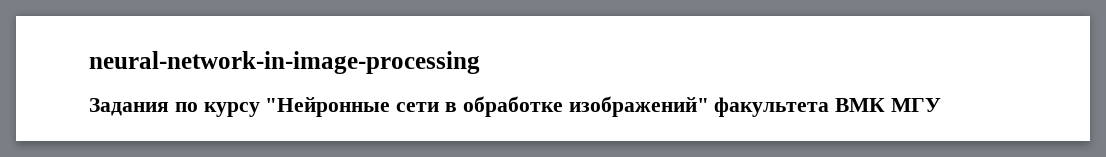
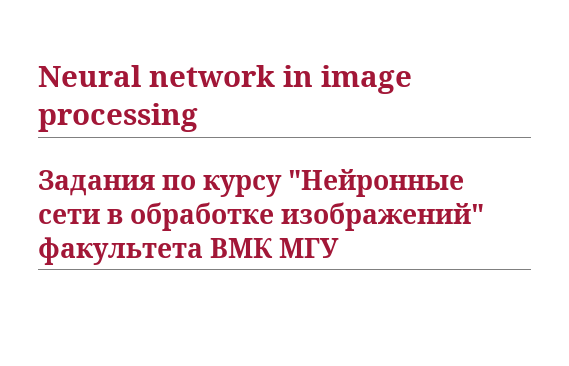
[89,51,480,74] neural-network-in-image-processing -> [38,65,412,94] [38,103,198,132] Neural network in image processing

